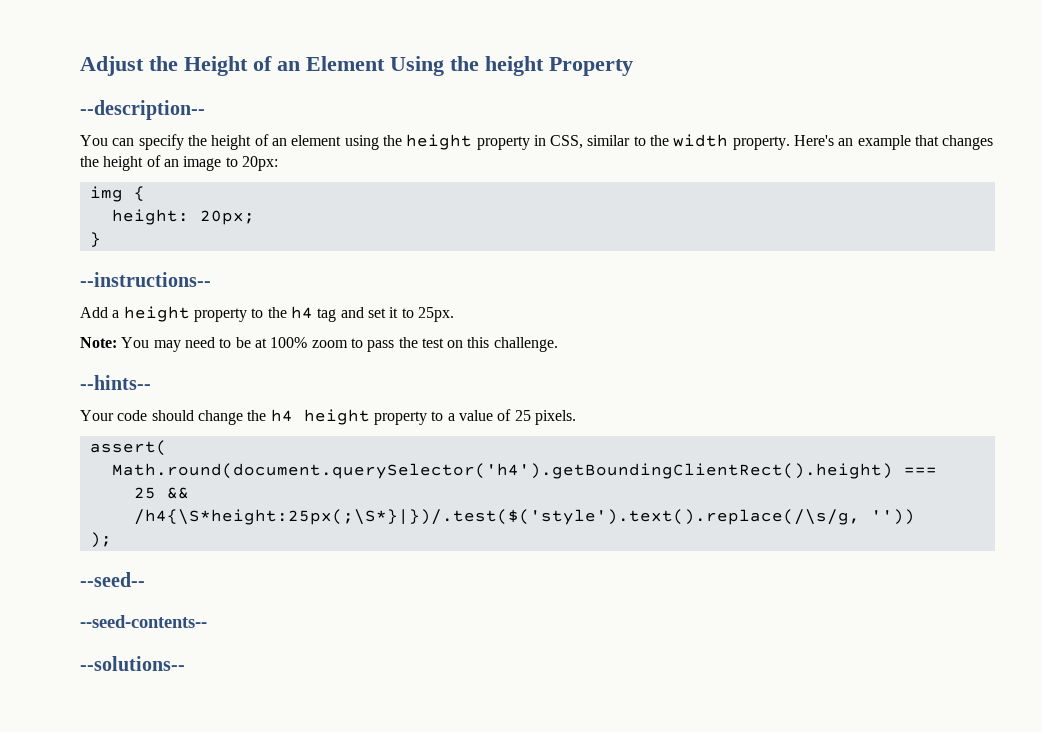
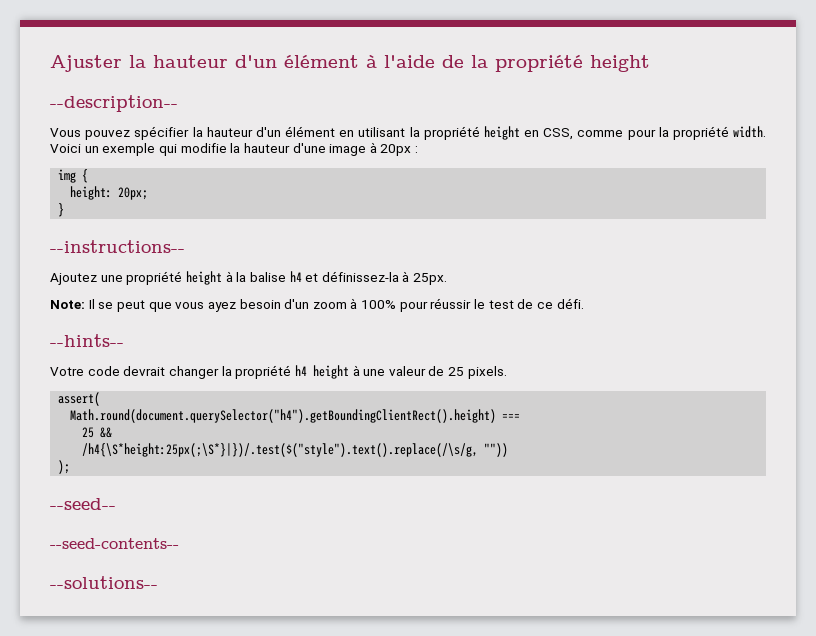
[80,56,633,76] Adjust the Height of an Element Using the height Property -> [50,55,650,72] Ajuster la hauteur d'un élément à l'aide de la propriété height
[80,134,994,150] [80,155,278,171] You can specify the height of an element using the height property in CSS, similar to the width property. Here's an example that changes the height of an image to 20px: -> [50,126,766,140] [50,142,419,156] Vous pouvez spécifier la hauteur d'un élément en utilisant la propriété height en CSS, comme pour la propriété width. Voici un exemple qui modifie la hauteur d'une image à 20px :
[80,306,454,322] [80,337,558,352] [80,375,151,390] [80,409,512,425] Add a height property to the h4 tag and set it to 25px. // Note: You may need to be at 100% zoom to pass the test on this challenge. // --hints-- // Your code should change the h4 height property to a value of -> [50,271,448,285] [50,298,584,312] [50,334,124,347] [50,365,445,379] Ajoutez une propriété height à la balise h4 et définissez-la à 25px. // Note: Il se peut que vous ayez besoin d'un zoom à 100% pour réussir le test de ce défi. // --hints-- // Votre code devrait changer la propriété h4 height à une valeur de
[111,463,893,479] Math.round(document.querySelector('h4').getBoundingClientRect().height) -> [70,409,497,423] Math.round(document.querySelector("h4").getBoundingClientRect().height)
[133,509,915,525] /h4{\S*height:25px(;\S*}|})/.test($('style').text().replace(/\s/g, '')) -> [82,443,509,457] /h4{\S*height:25px(;\S*}|})/.test($("style").text().replace(/\s/g, ""))

